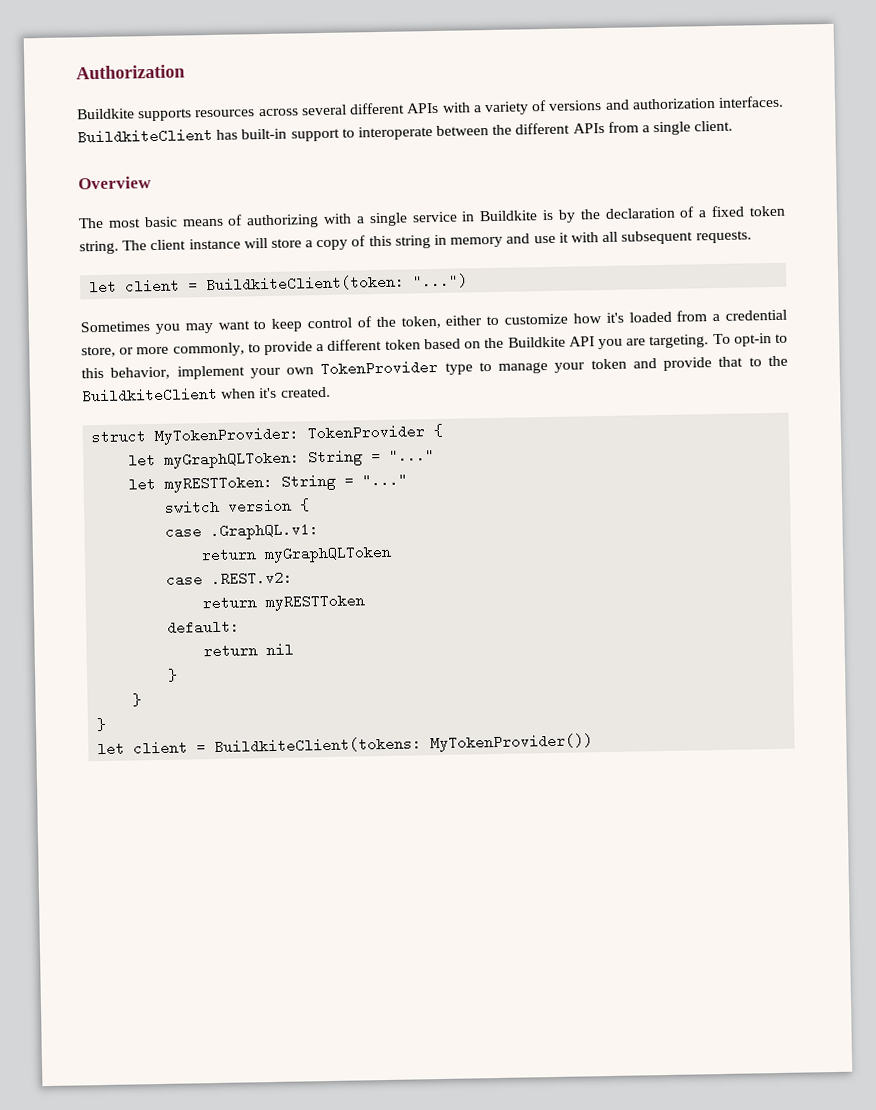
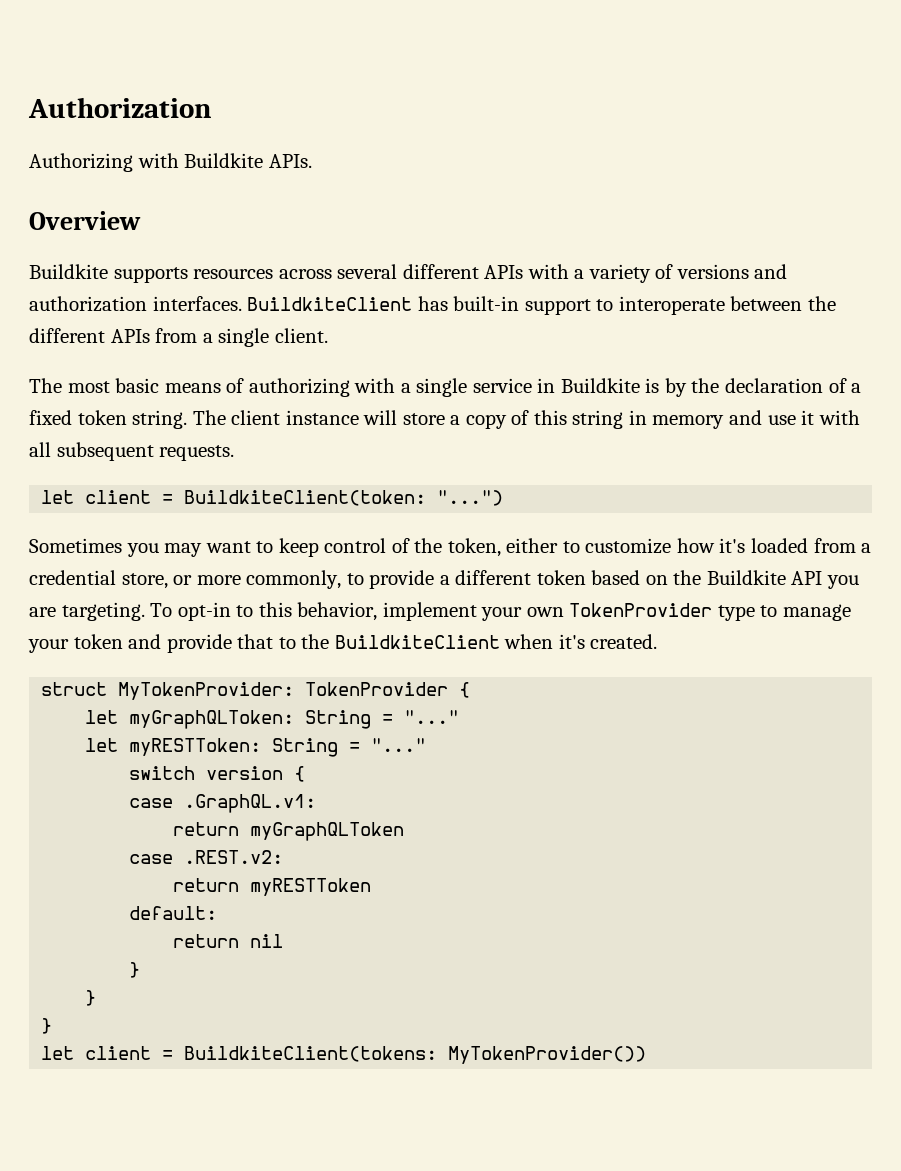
(185, 72) none -> [29,153,312,172] [29,211,141,230] // Authorizing with Buildkite APIs. // Overview
[78,176,152,190] // Overview -> (328, 335) none

